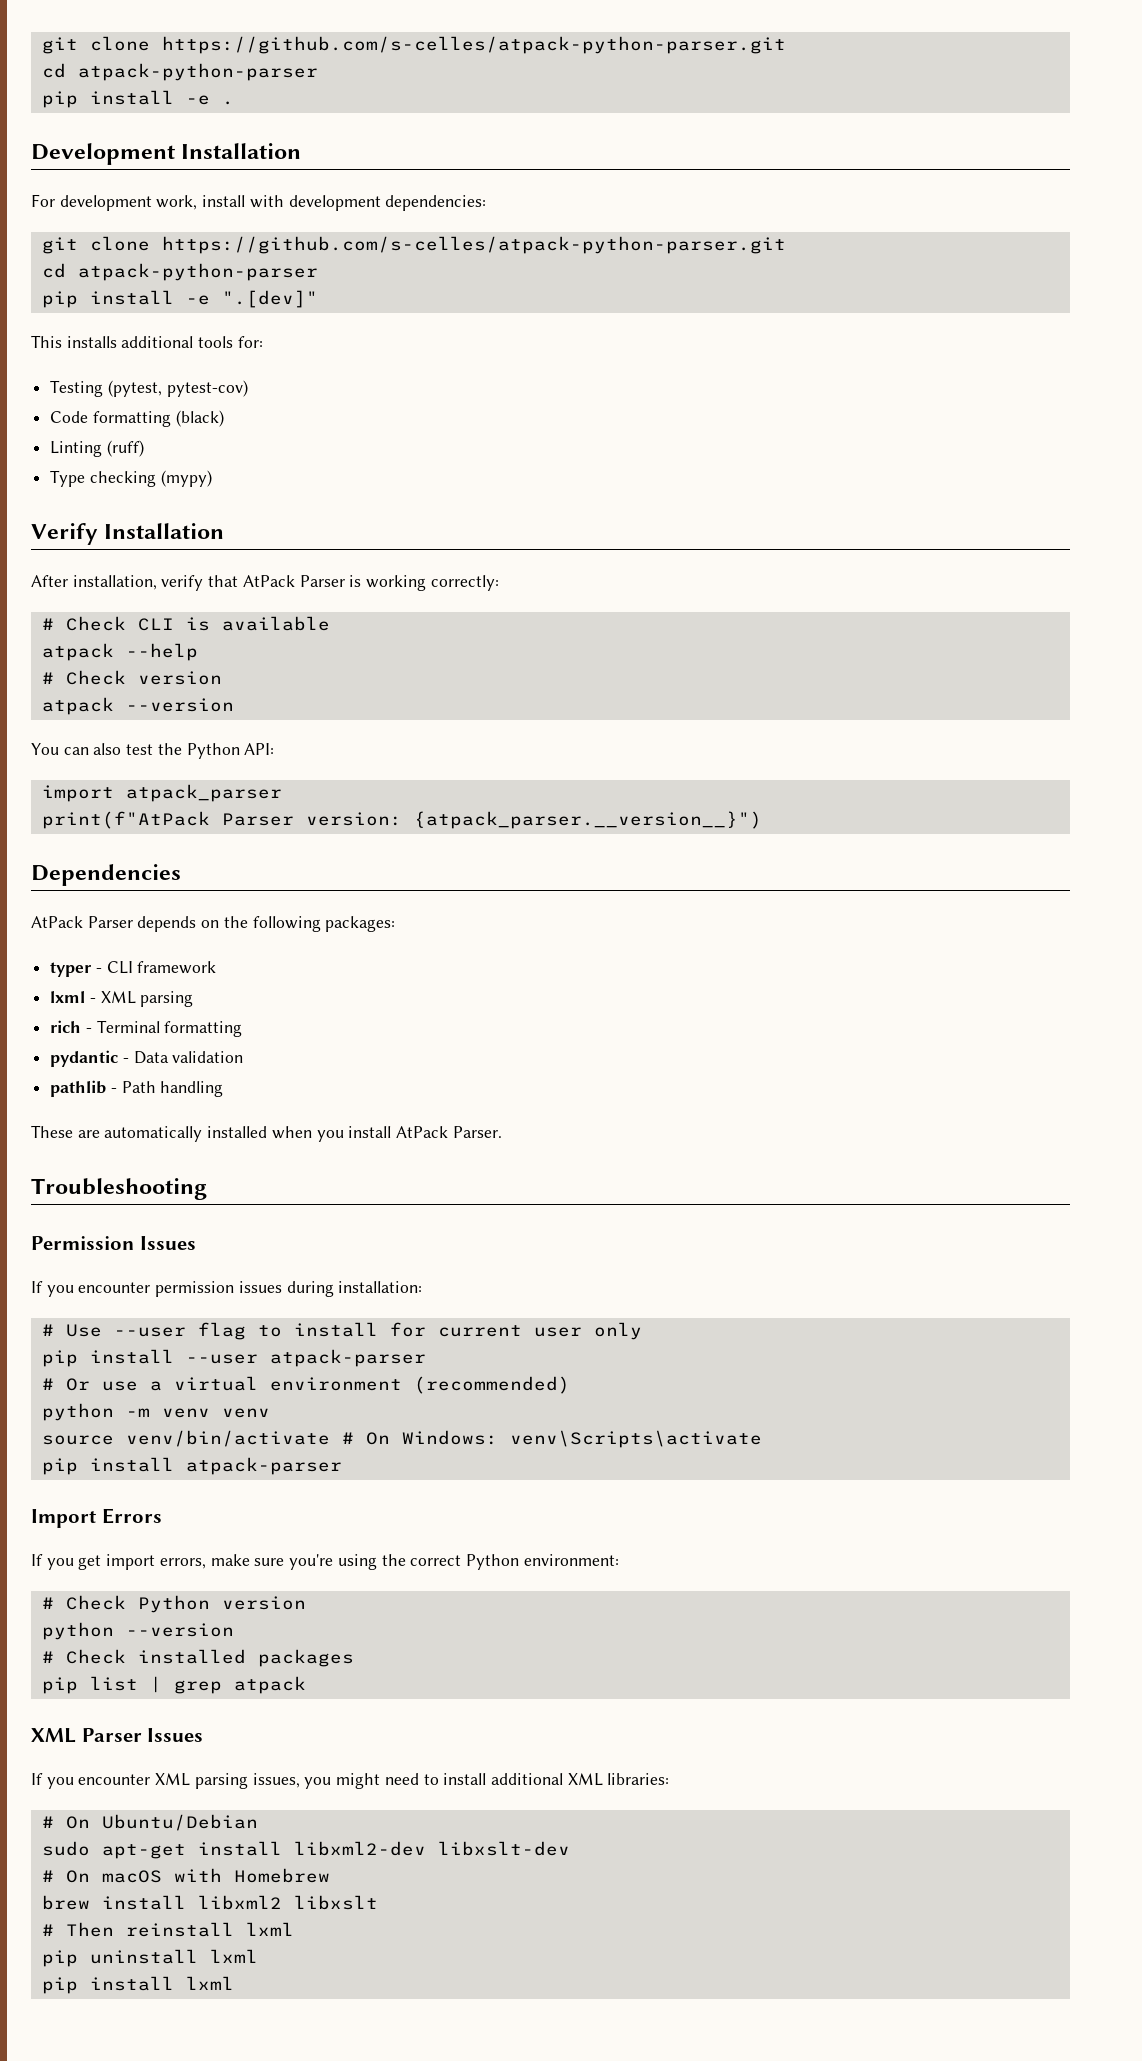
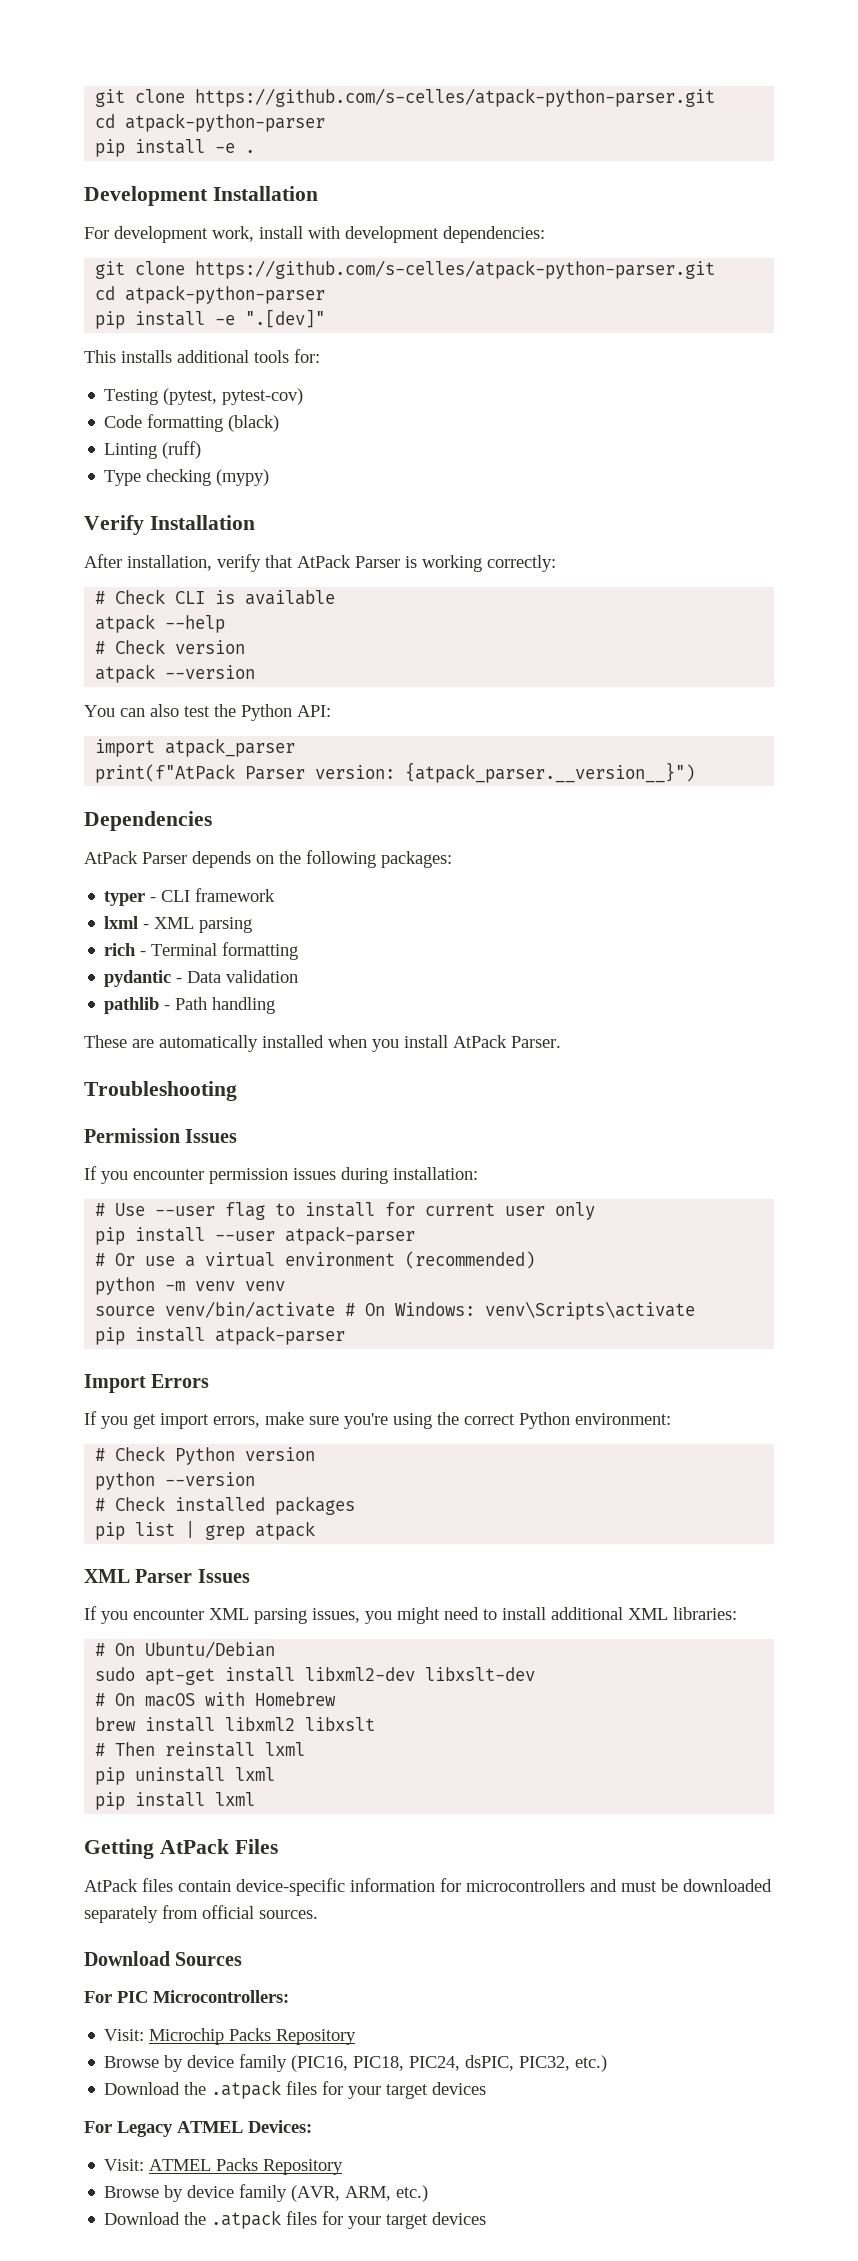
(234, 1983) none -> [84,1839,278,1859] [84,1878,772,1896] [84,1905,318,1923] [84,1951,243,1966] [84,1990,289,2003] [104,2028,357,2045] [104,2054,608,2072] [104,2080,487,2099] [84,2120,312,2137] [104,2158,344,2175] [104,2184,429,2202] [104,2210,487,2229] // Getting AtPack Files // AtPack files contain device-specific information for microcontrollers and must be downloaded separately from official sources. // Download Sources // For PIC Microcontrollers: // Visit: Microchip Packs Repository // Browse by device family (PIC16, PIC18, PIC24, dsPIC, PIC32, etc.) // Download the .atpack files for your target devices // For Legacy ATMEL Devices: // Visit: ATMEL Packs Repository // Browse by device family (AVR, ARM, etc.) // Download the .atpack files for your target devices

